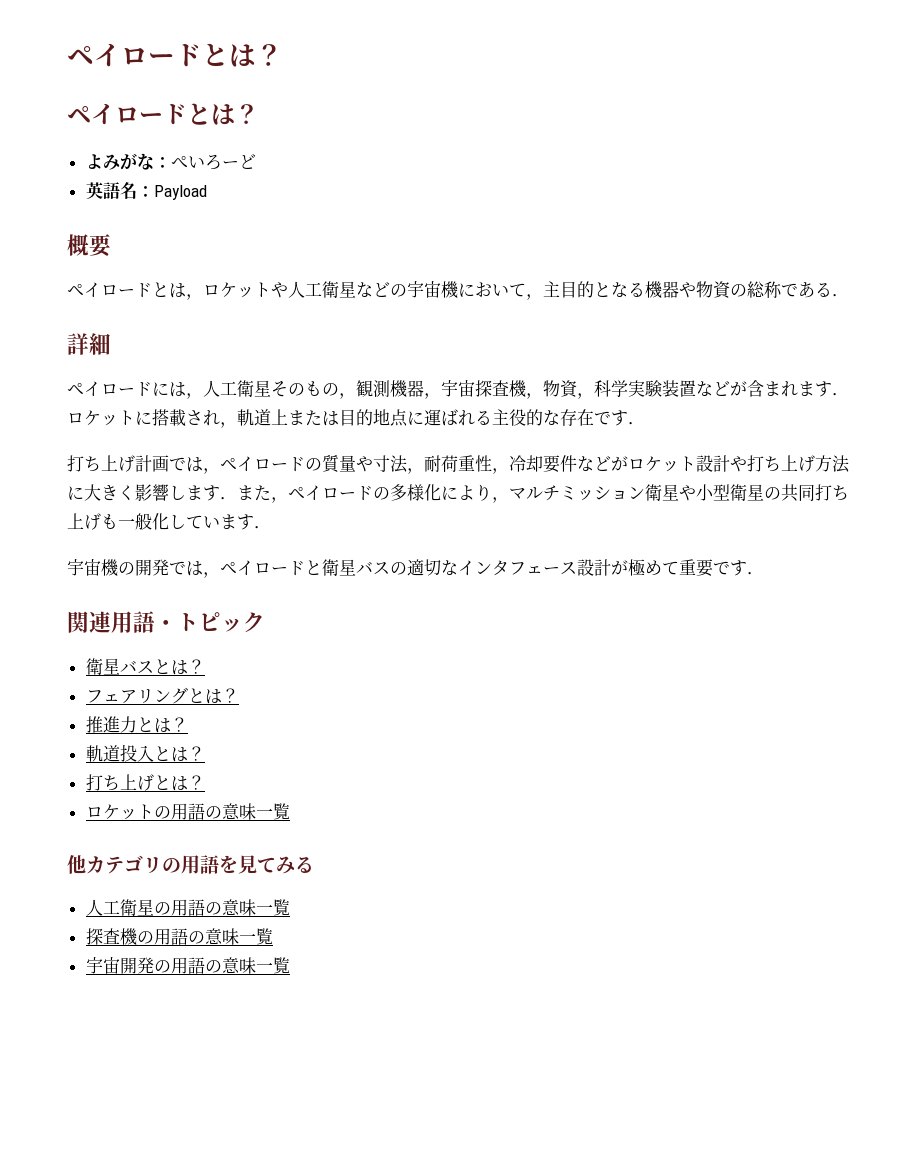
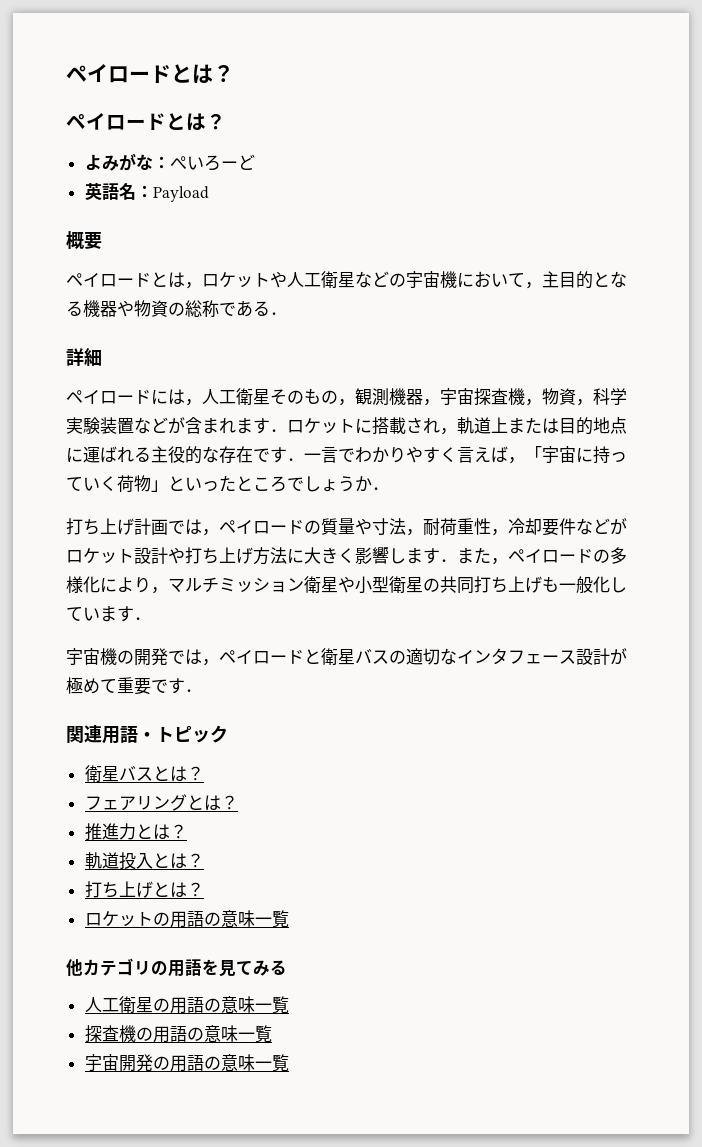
(645, 423) none -> [304,446,627,464] [66,475,389,493] 一言でわかりやすく言えば，「宇宙に持っていく荷物」といったところでしょうか．

